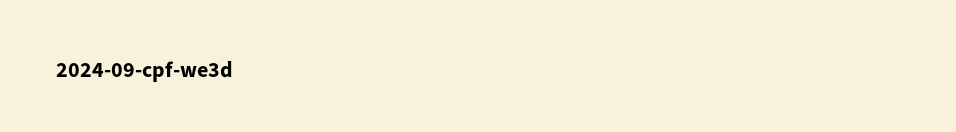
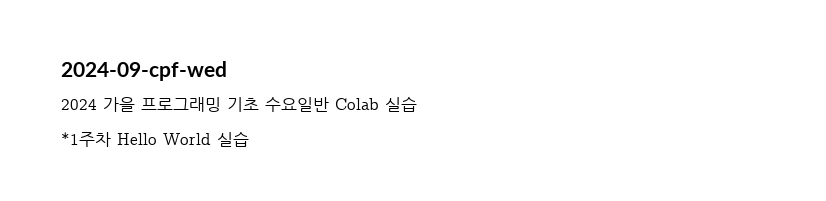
[56,61,233,82] 2024-09-cpf-we3d -> [61,61,227,81] [61,96,417,112] [61,131,249,147] 2024-09-cpf-wed // 2024 가을 프로그래밍 기초 수요일반 Colab 실습 // *1주차 Hello World 실습

